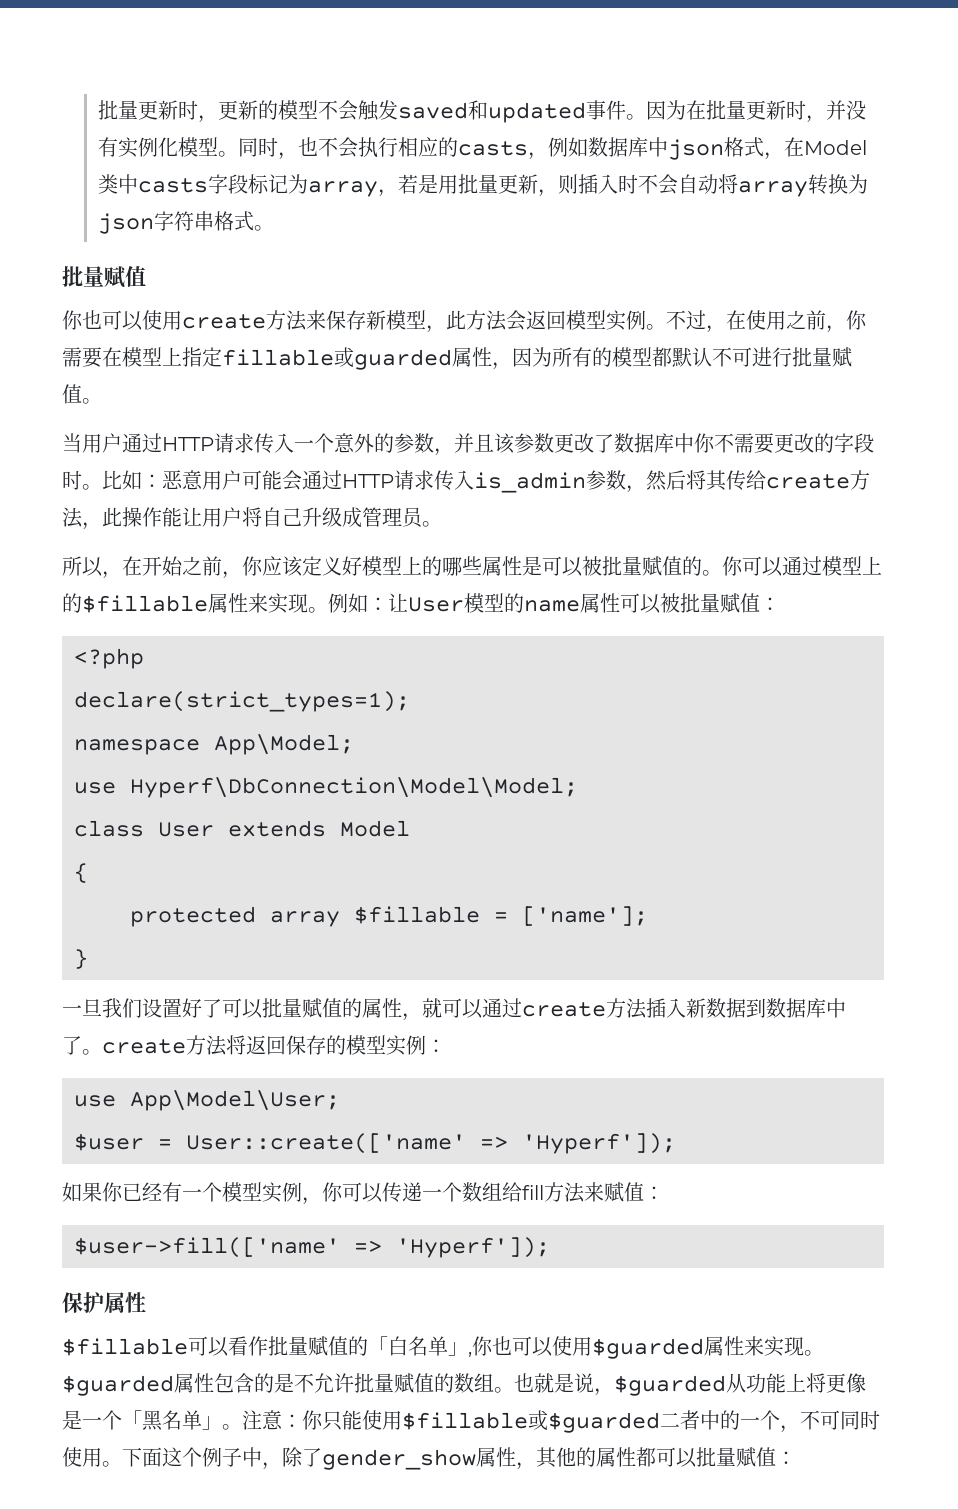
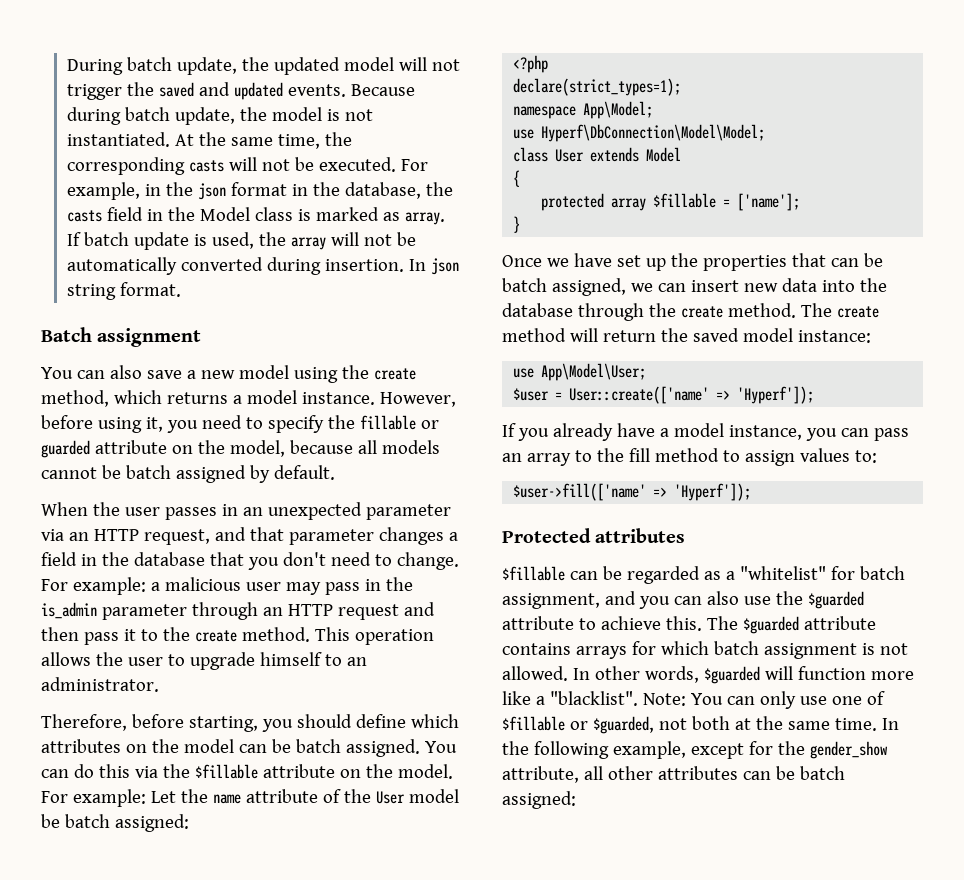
[97,100,866,123] [97,137,867,160] [97,174,868,197] [97,211,274,234] [62,266,146,288] [62,310,867,333] [62,347,852,370] [62,384,102,404] [62,433,874,456] [62,470,870,493] [62,507,442,530] [62,556,882,579] [62,593,780,614] 批量更新时，更新的模型不会触发saved和updated事件。因为在批量更新时，并没有实例化模型。同时，也不会执行相应的casts，例如数据库中json格式，在Model类中casts字段标记为array，若是用批量更新，则插入时不会自动将array转换为json字符串格式。 // 批量赋值 // 你也可以使用create方法来保存新模型，此方法会返回模型实例。不过，在使用之前，你需要在模型上指定fillable或guarded属性，因为所有的模型都默认不可进行批量赋值。 // 当用户通过HTTP请求传入一个意外的参数，并且该参数更改了数据库中你不需要更改的字段时。比如：恶意用户可能会通过HTTP请求传入is_admin参数，然后将其传给create方法，此操作能让用户将自己升级成管理员。 // 所以，在开始之前，你应该定义好模型上的哪些属性是可以被批量赋值的。你可以通过模型上的$fillable属性来实现。例如：让User模型的name属性可以被批量赋值： -> [67,57,461,75] [67,82,416,100] [67,107,374,125] [67,132,353,149] [67,157,429,175] [67,182,454,200] [67,207,446,225] [67,232,417,250] [67,257,460,275] [67,282,182,300] [41,327,202,347] [41,365,416,383] [41,390,456,407] [41,415,439,433] [41,440,440,458] [41,465,335,483] [41,502,451,520] [41,527,458,545] [41,552,459,570] [41,577,413,595] [41,602,435,620] [41,627,434,645] [41,652,367,670] [41,677,159,692] [41,714,459,732] [41,739,457,757] [41,764,453,779] [41,789,459,807] [41,814,189,832] During batch update, the updated model will not trigger the saved and updated events. Because during batch update, the model is not instantiated. At the same time, the corresponding casts will not be executed. For example, in the json format in the database, the casts field in the Model class is marked as array. If batch update is used, the array will not be automatically converted during insertion. In json string format. // Batch assignment // You can also save a new model using the create method, which returns a model instance. However, before using it, you need to specify the fillable or guarded attribute on the model, because all models cannot be batch assigned by default. // When the user passes in an unexpected parameter via an HTTP request, and that parameter changes a field in the database that you don't need to change. For example: a malicious user may pass in the is_admin parameter through an HTTP request and then pass it to the create method. This operation allows the user to upgrade himself to an administrator. // Therefore, before starting, you should define which attributes on the model can be batch assigned. You can do this via the $fillable attribute on the model. For example: Let the name attribute of the User model be batch assigned:
[62,998,846,1021] [62,1035,446,1056] 一旦我们设置好了可以批量赋值的属性，就可以通过create方法插入新数据到数据库中了。create方法将返回保存的模型实例： -> [502,253,883,271] [502,278,887,296] [502,303,879,321] [502,328,871,343] Once we have set up the properties that can be batch assigned, we can insert new data into the database through the create method. The create method will return the saved model instance:
[62,1182,664,1205] 如果你已经有一个模型实例，你可以传递一个数组给fill方法来赋值： -> [502,423,909,441] [502,448,877,466] If you already have a model instance, you can pass an array to the fill method to assign values to:
[62,1292,146,1313] [62,1336,824,1359] [62,1373,866,1396] [62,1410,880,1433] [62,1447,796,1470] 保护属性 // $fillable可以看作批量赋值的「白名单」,你也可以使用$guarded属性来实现。$guarded属性包含的是不允许批量赋值的数组。也就是说，$guarded从功能上将更像是一个「黑名单」。注意：你只能使用$fillable或$guarded二者中的一个，不可同时使用。下面这个例子中，除了gender_show属性，其他的属性都可以批量赋值： -> [502,528,686,543] [502,566,905,584] [502,591,864,609] [502,616,876,634] [502,641,908,659] [502,666,914,684] [502,691,885,709] [502,716,899,734] [502,741,888,759] [502,766,845,783] [502,791,576,809] Protected attributes // $fillable can be regarded as a "whitelist" for batch assignment, and you can also use the $guarded attribute to achieve this. The $guarded attribute contains arrays for which batch assignment is not allowed. In other words, $guarded will function more like a "blacklist". Note: You can only use one of $fillable or $guarded, not both at the same time. In the following example, except for the gender_show attribute, all other attributes can be batch assigned:

